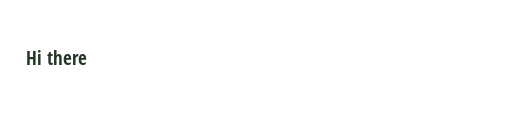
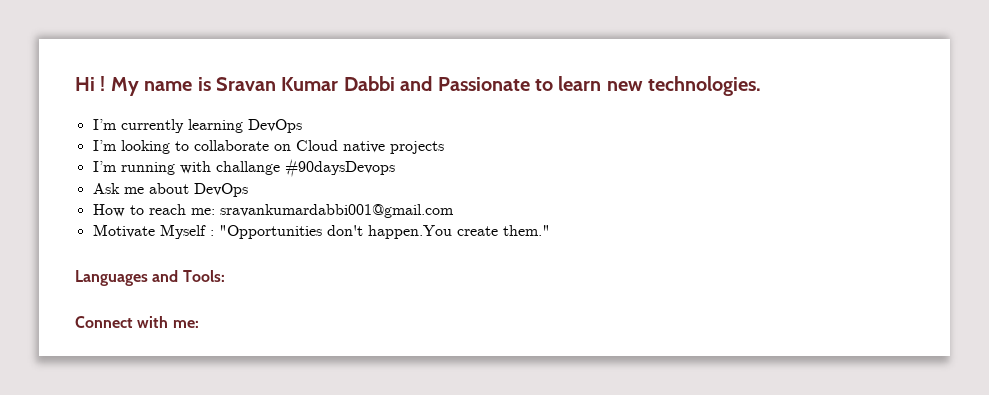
[47,50,87,65] there -> [100,76,762,96] [92,119,302,133] [92,140,444,154] [92,158,395,178] [92,183,248,197] [92,204,454,218] [92,224,550,239] [75,270,225,286] [75,316,199,328] ! My name is Sravan Kumar Dabbi and Passionate to learn new technologies. // I’m currently learning DevOps // I’m looking to collaborate on Cloud native projects // I’m running with challange #90daysDevops // Ask me about DevOps // How to reach me: sravankumardabbi001@gmail.com // Motivate Myself : "Opportunities don't happen.You create them." // Languages and Tools: // Connect with me:

